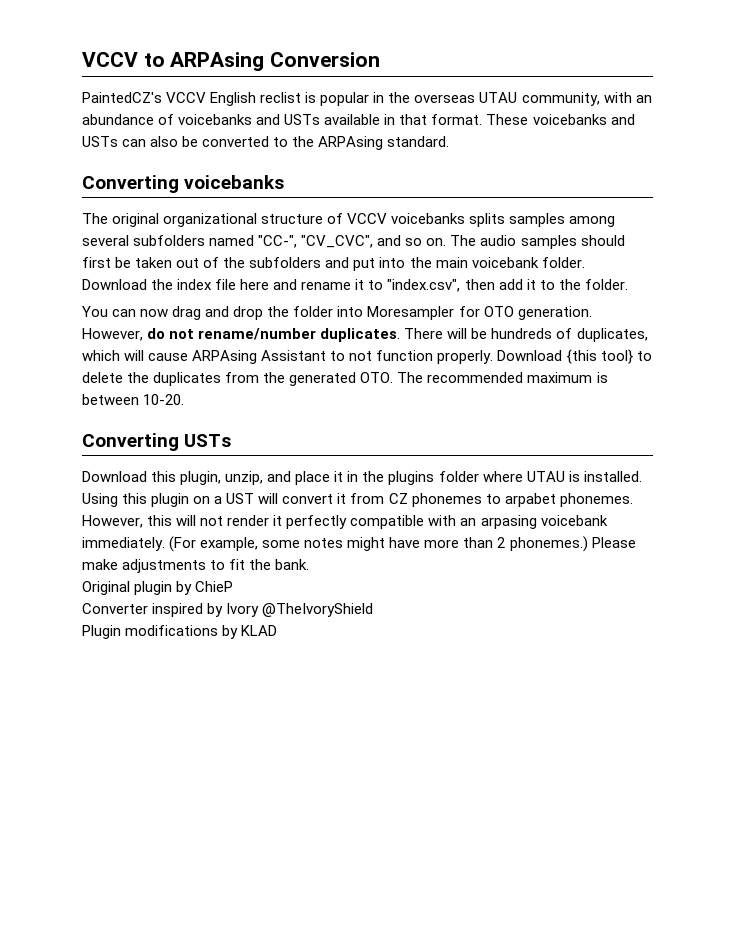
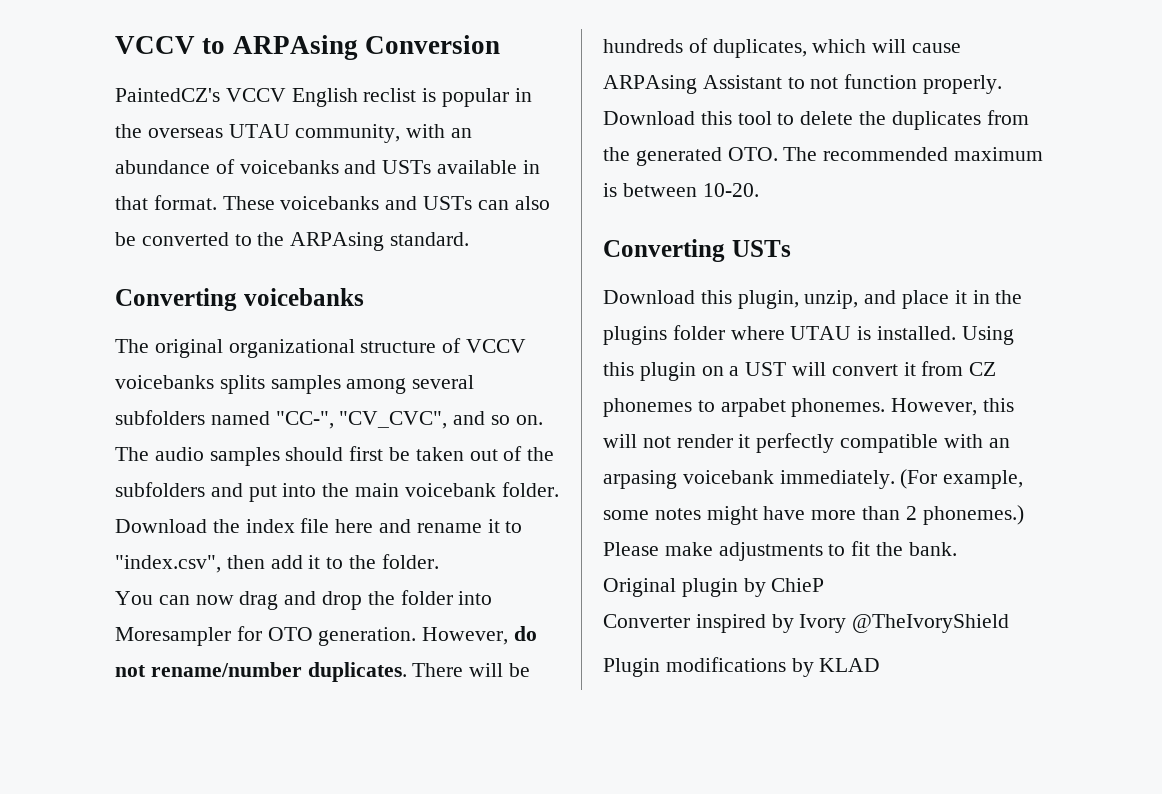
[566,349,633,364] {this tool} -> [700,111,772,125] this tool

